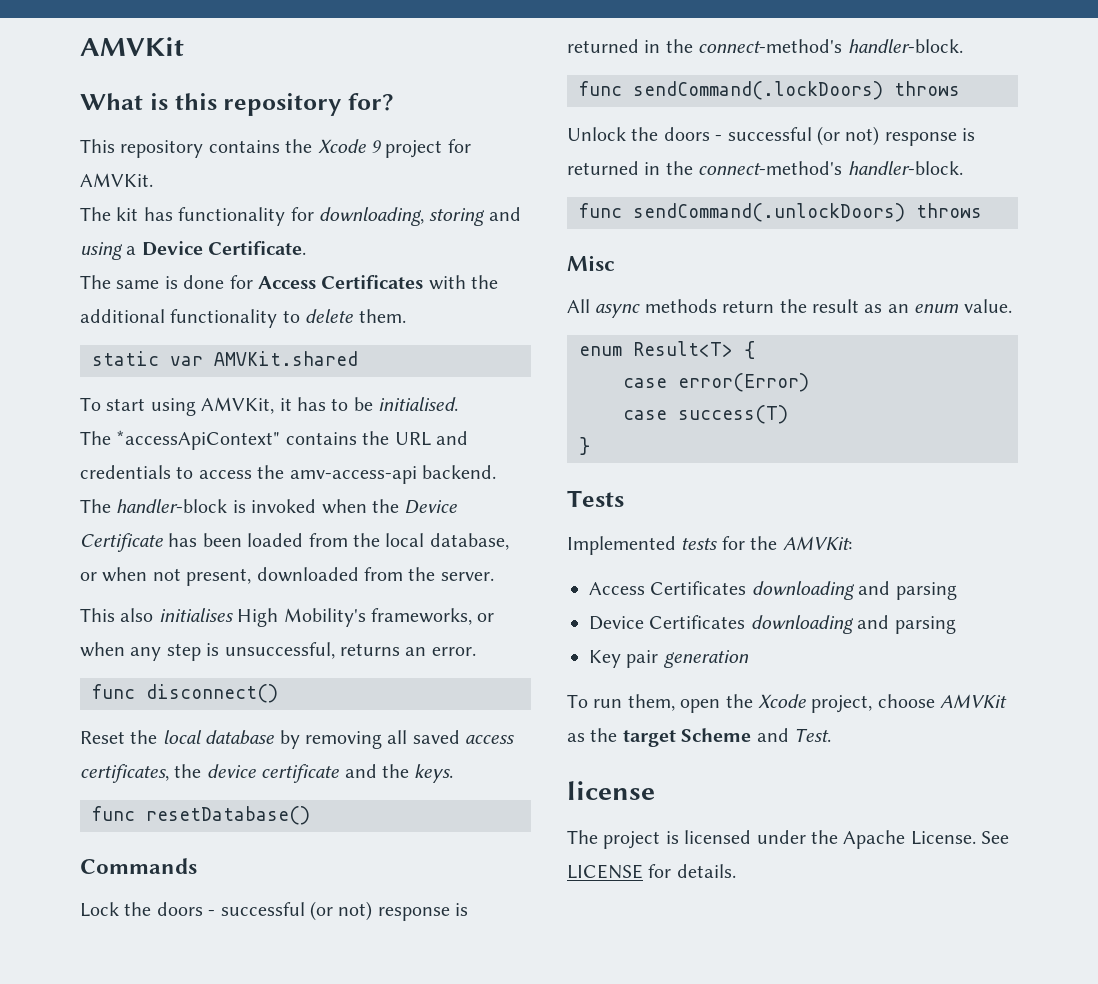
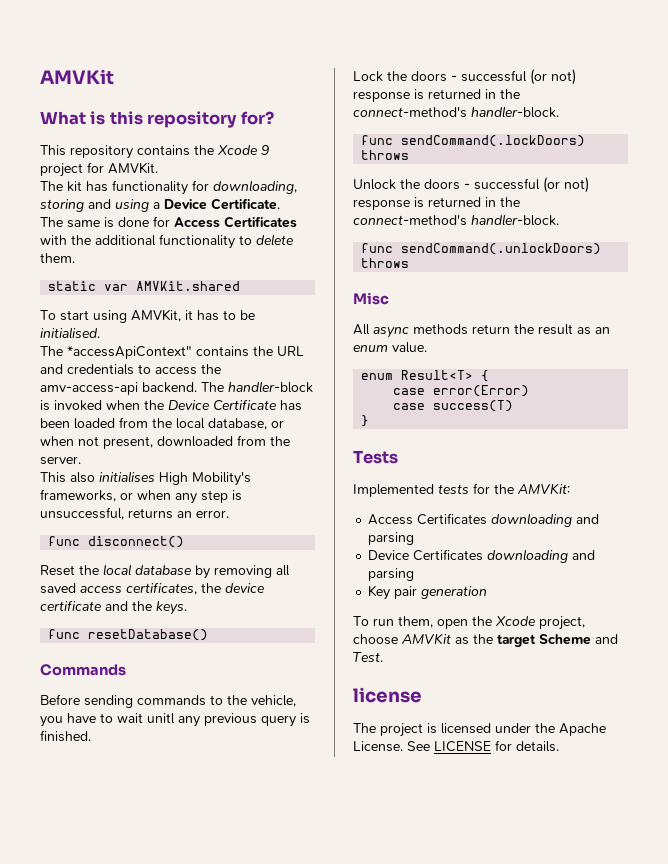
(197, 866) none -> [40,694,296,708] [40,713,310,727] [40,730,91,742] // Before sending commands to the vehicle, you have to wait unitl any previous query is finished.

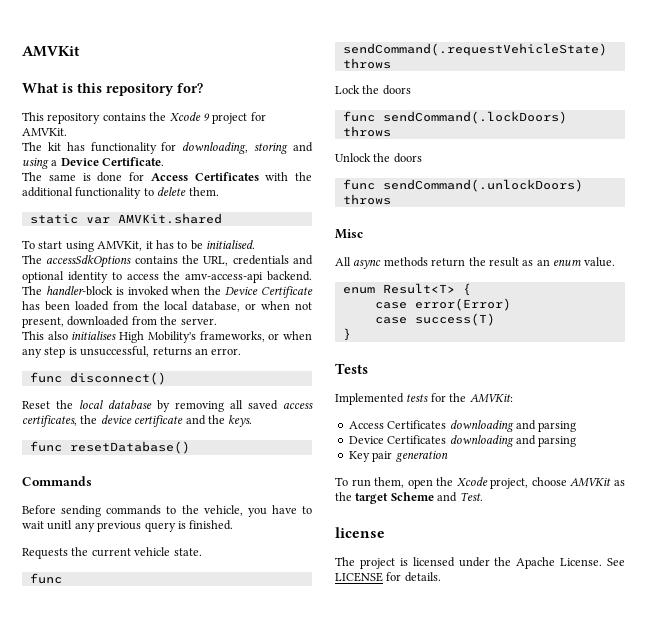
[67,346,304,359] [40,364,134,375] *accessApiContext" contains the URL and credentials -> [46,255,313,268] [22,271,108,283] accessSdkOptions contains the URL, credentials and optional identity
[353,69,576,85] [353,89,520,102] [353,106,559,118] Lock the doors - successful (or not) response is returned in the connect-method's handler-block. -> [22,547,202,559] [29,573,62,584] [342,43,607,56] [342,58,391,69] [335,85,411,95] Requests the current vehicle state. // func sendCommand(.requestVehicleState) throws // Lock the doors
[464,177,589,193] [353,197,520,210] [353,214,559,226] - successful (or not) response is returned in the connect-method's handler-block. -> (422, 158) none

